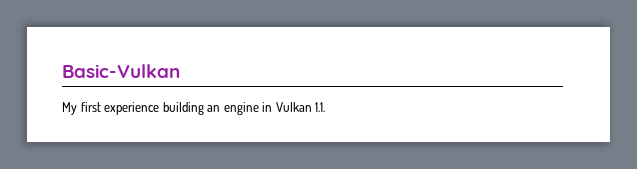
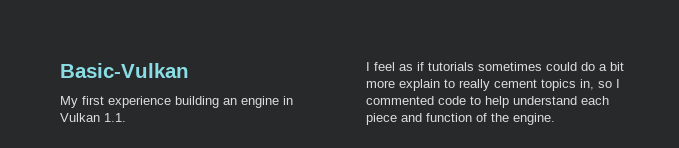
(326, 107) none -> [366,62,624,71] [366,79,620,91] [366,96,609,108] [366,113,555,125] // I feel as if tutorials sometimes could do a bit more explain to really cement topics in, so I commented code to help understand each piece and function of the engine.

